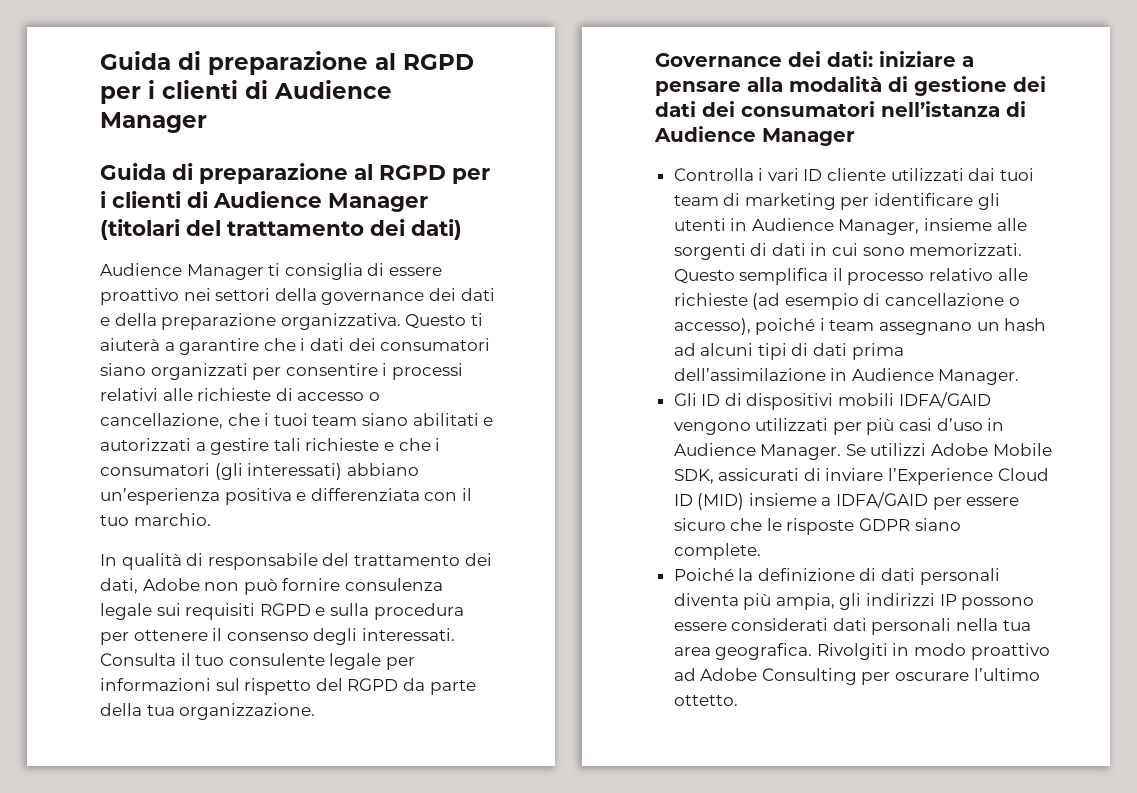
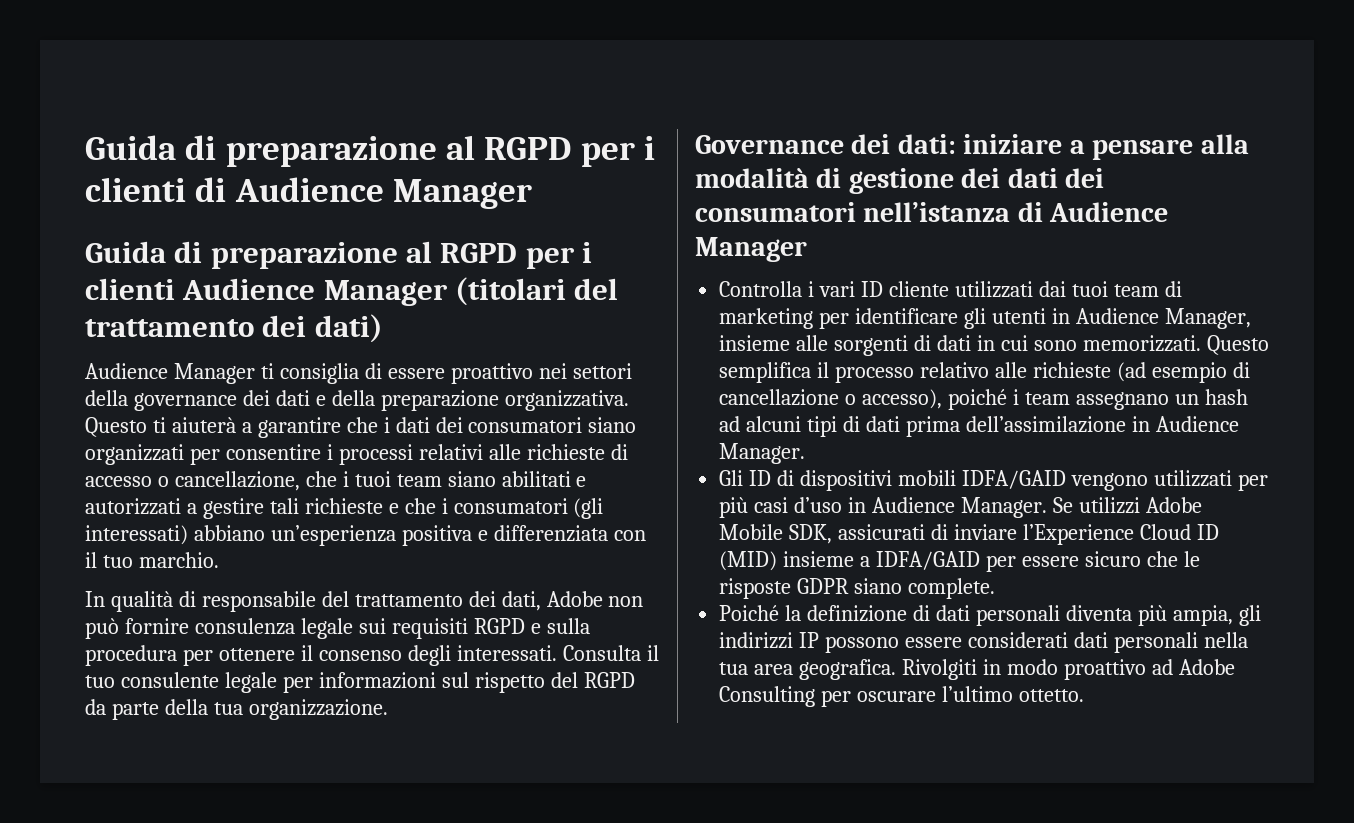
[187,191,208,208] di -> (175, 289) none

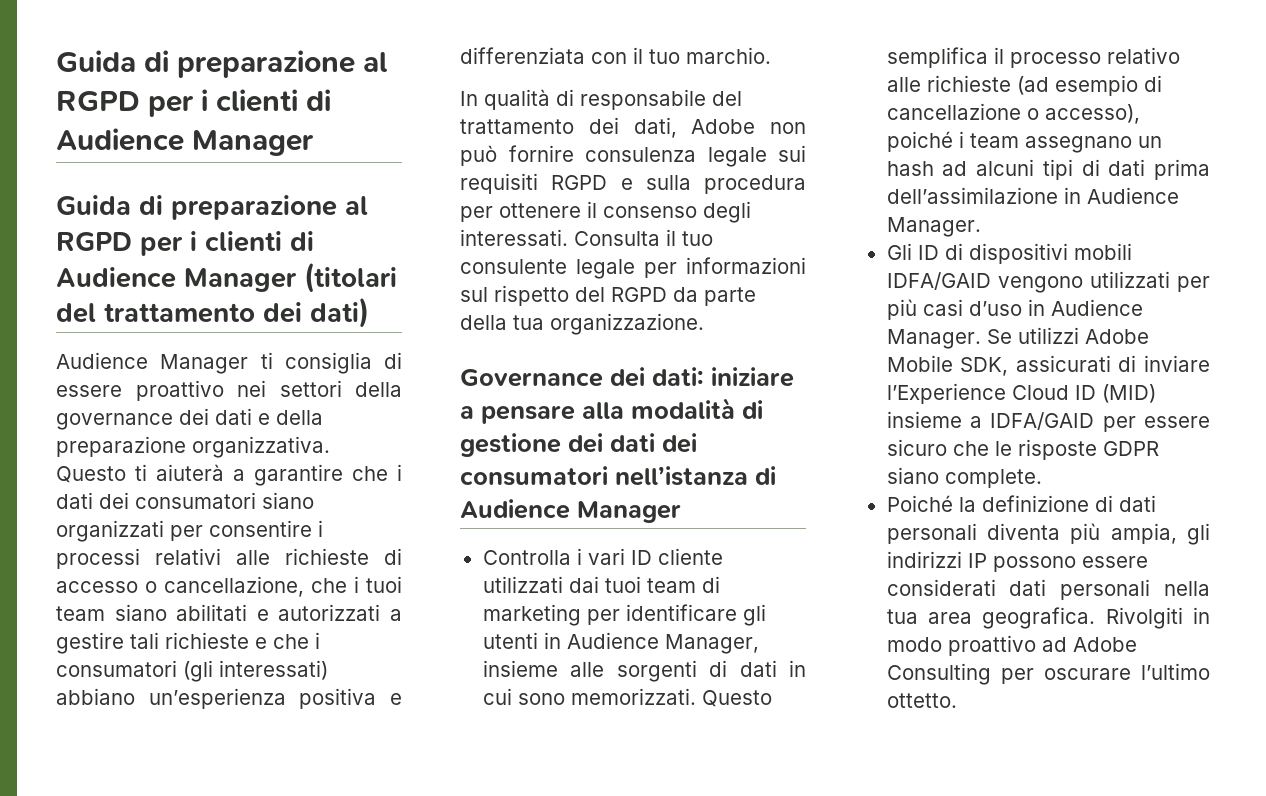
(175, 289) none -> [290,231,314,251] di

